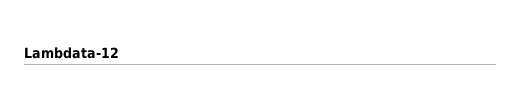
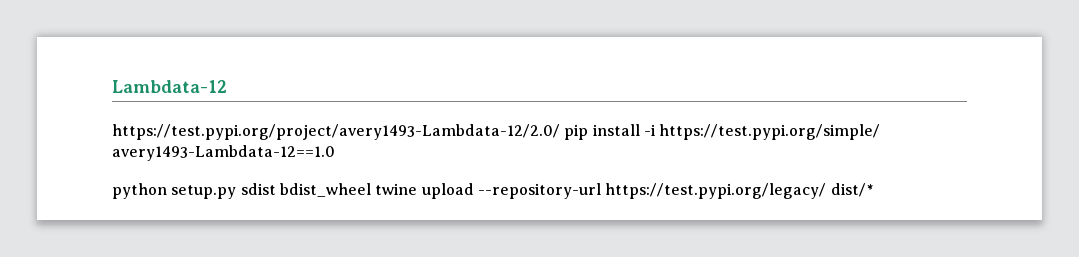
(119, 53) none -> [112,124,881,140] [112,145,335,161] [112,183,873,199] // https://test.pypi.org/project/avery1493-Lambdata-12/2.0/ pip install -i https://test.pypi.org/simple/ avery1493-Lambdata-12==1.0 // python setup.py sdist bdist_wheel twine upload --repository-url https://test.pypi.org/legacy/ dist/*

